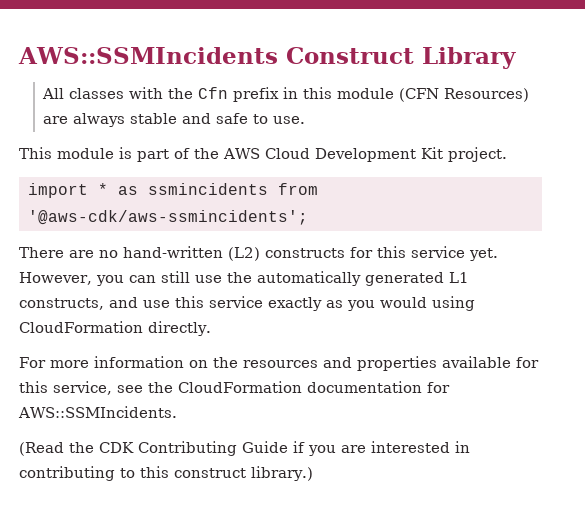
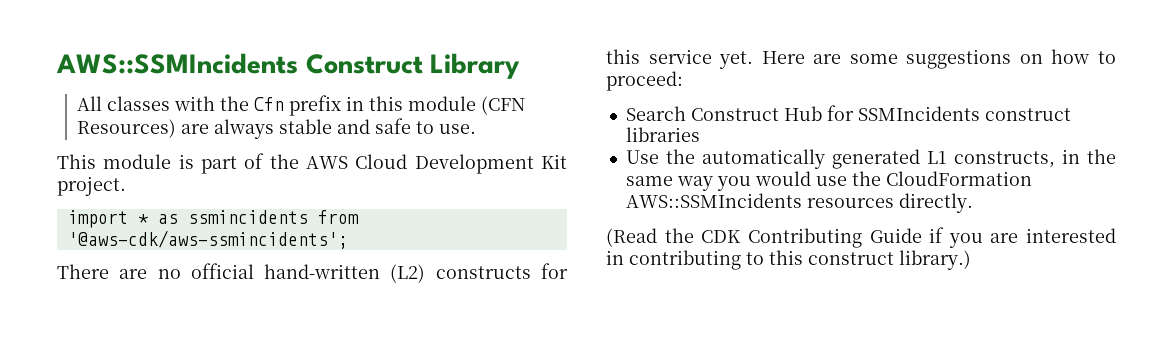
(118, 254) none -> [190,263,254,279] official
[19,271,222,286] However, you can still use -> [761,49,1116,69] [606,71,683,91] [625,105,1071,121] [625,127,700,142] [625,150,659,164] Here are some suggestions on how to proceed: // Search Construct Hub for SSMIncidents construct libraries // Use
[109,296,475,311] [19,321,211,336] [19,356,539,371] [19,381,450,395] [18,406,177,418] and use this service exactly as you would using CloudFormation directly. // For more information on the resources and properties available for this service, see the CloudFormation documentation for AWS::SSMIncidents. -> [1061,149,1116,164] [625,171,1032,191] [625,193,973,213] in the same way you would use the CloudFormation AWS::SSMIncidents resources directly.

